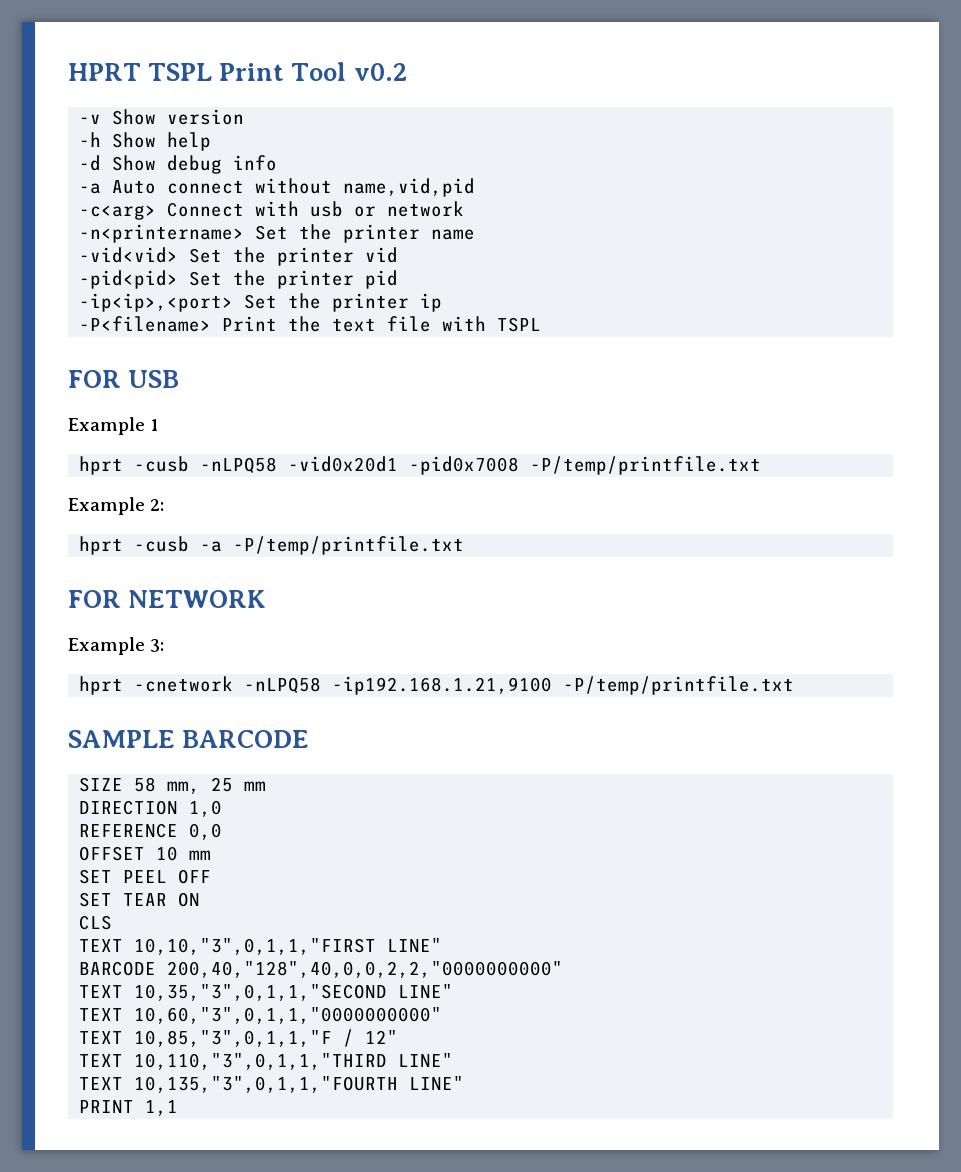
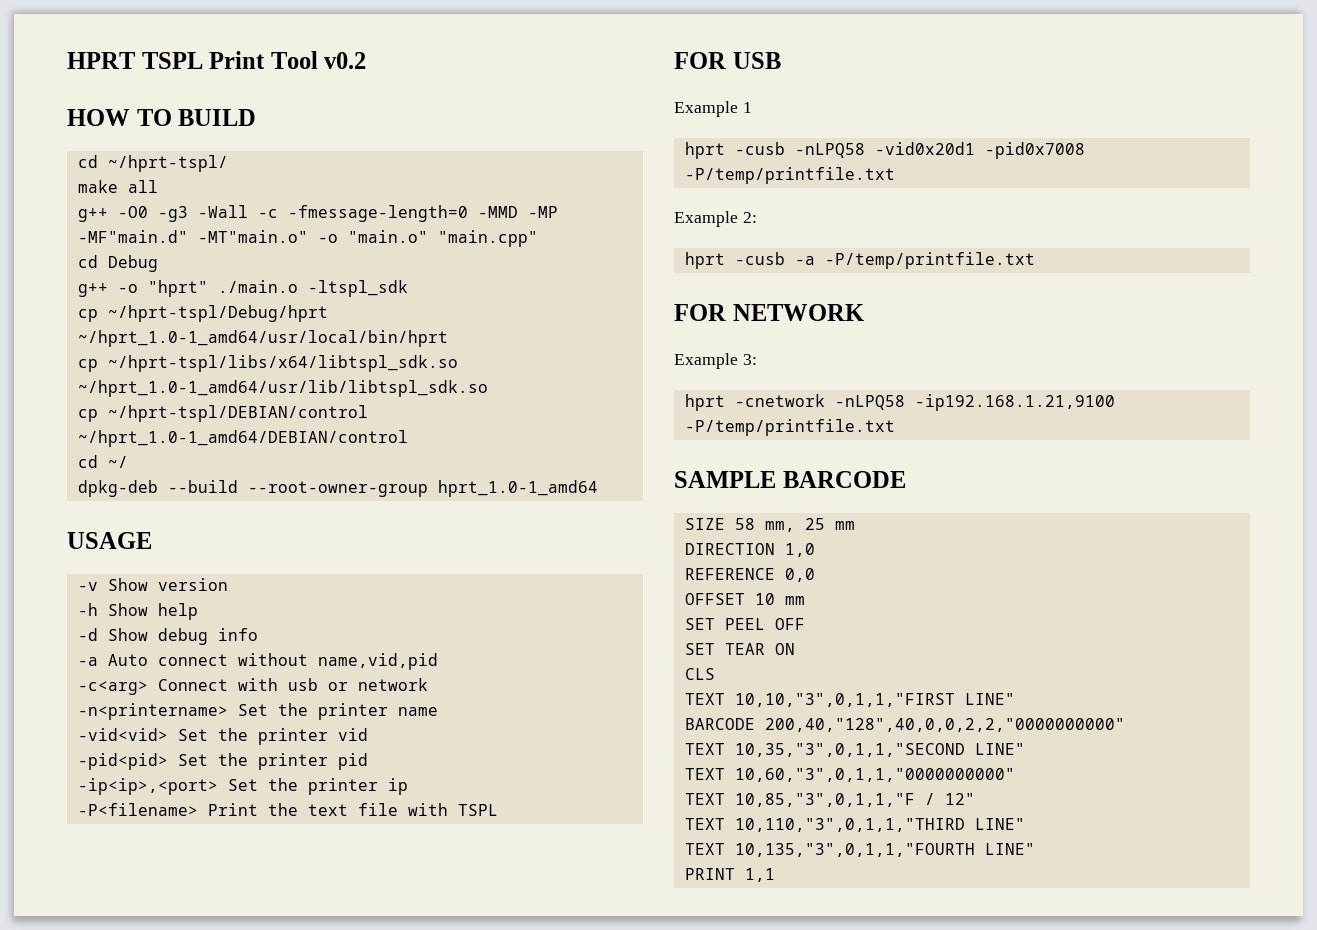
(407, 72) none -> [67,109,257,126] [77,155,228,172] [77,180,158,193] [77,205,558,222] [77,230,538,247] [77,255,158,272] [77,280,408,297] [77,305,328,322] [77,330,448,347] [77,355,458,372] [77,380,488,397] [77,405,368,422] [77,430,408,447] [77,455,128,468] [77,480,598,497] [67,532,152,549] // HOW TO BUILD // cd ~/hprt-tspl/ // make all // g++ -O0 -g3 -Wall -c -fmessage-length=0 -MMD -MP -MF"main.d" -MT"main.o" -o "main.o" "main.cpp" // cd Debug // g++ -o "hprt" ./main.o -ltspl_sdk // cp ~/hprt-tspl/Debug/hprt ~/hprt_1.0-1_amd64/usr/local/bin/hprt // cp ~/hprt-tspl/libs/x64/libtspl_sdk.so ~/hprt_1.0-1_amd64/usr/lib/libtspl_sdk.so // cp ~/hprt-tspl/DEBIAN/control ~/hprt_1.0-1_amd64/DEBIAN/control // cd ~/ // dpkg-deb --build --root-owner-group hprt_1.0-1_amd64 // USAGE

